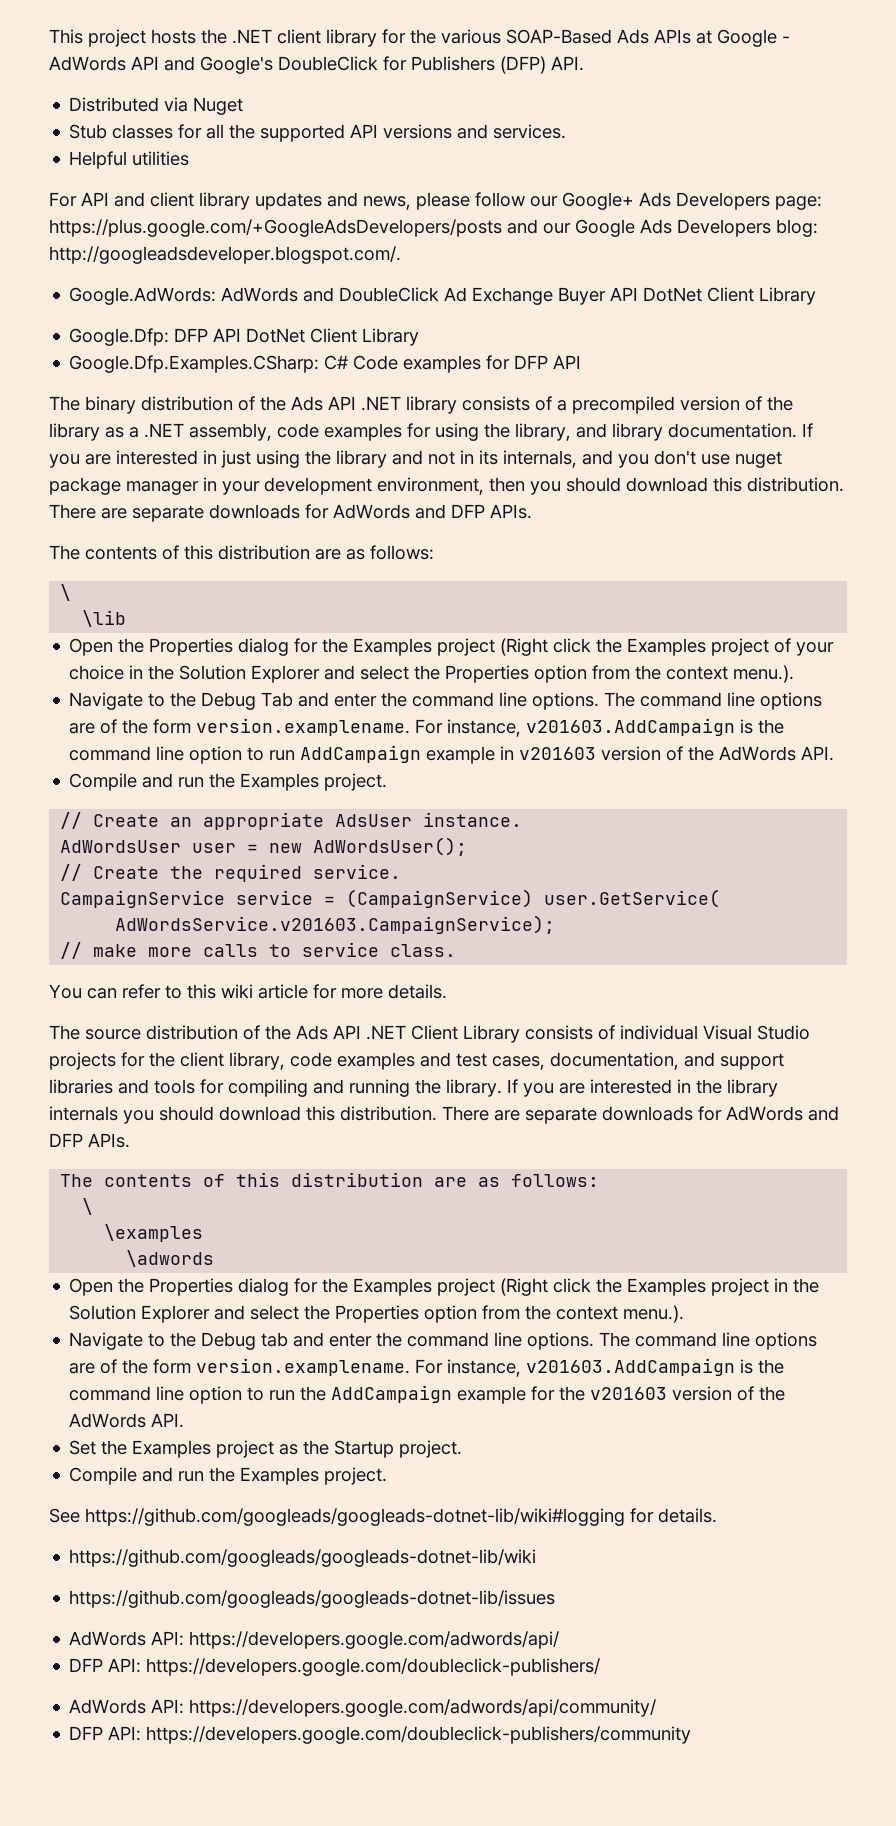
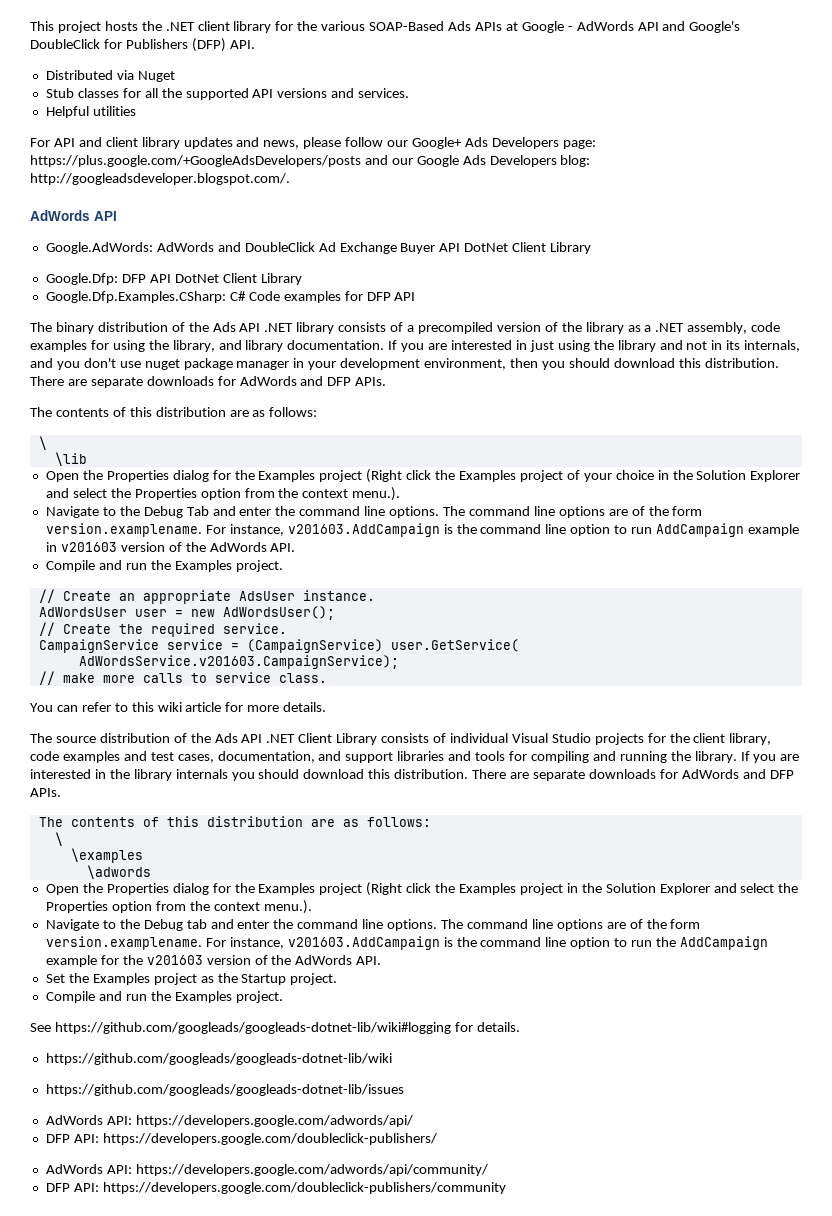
(401, 255) none -> [30,210,117,221] // AdWords API

